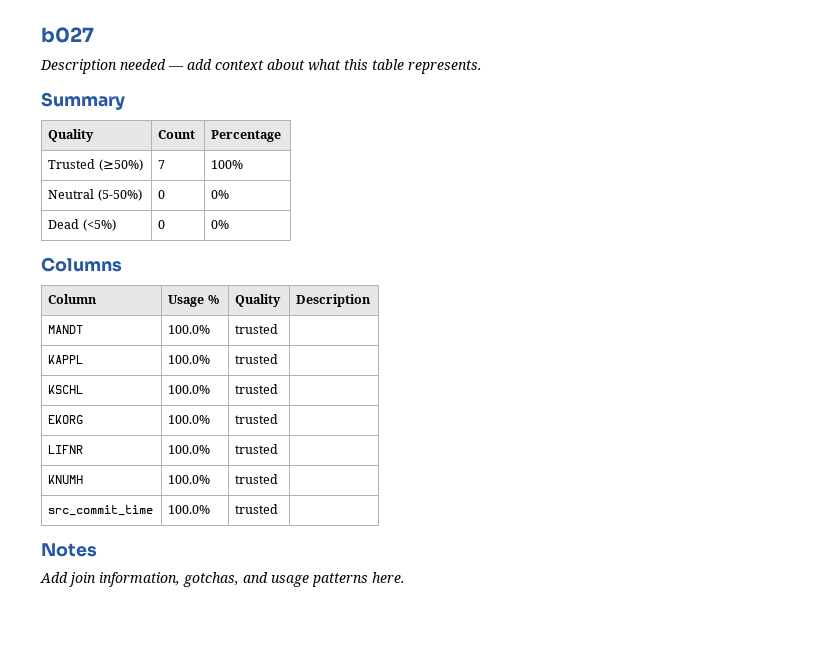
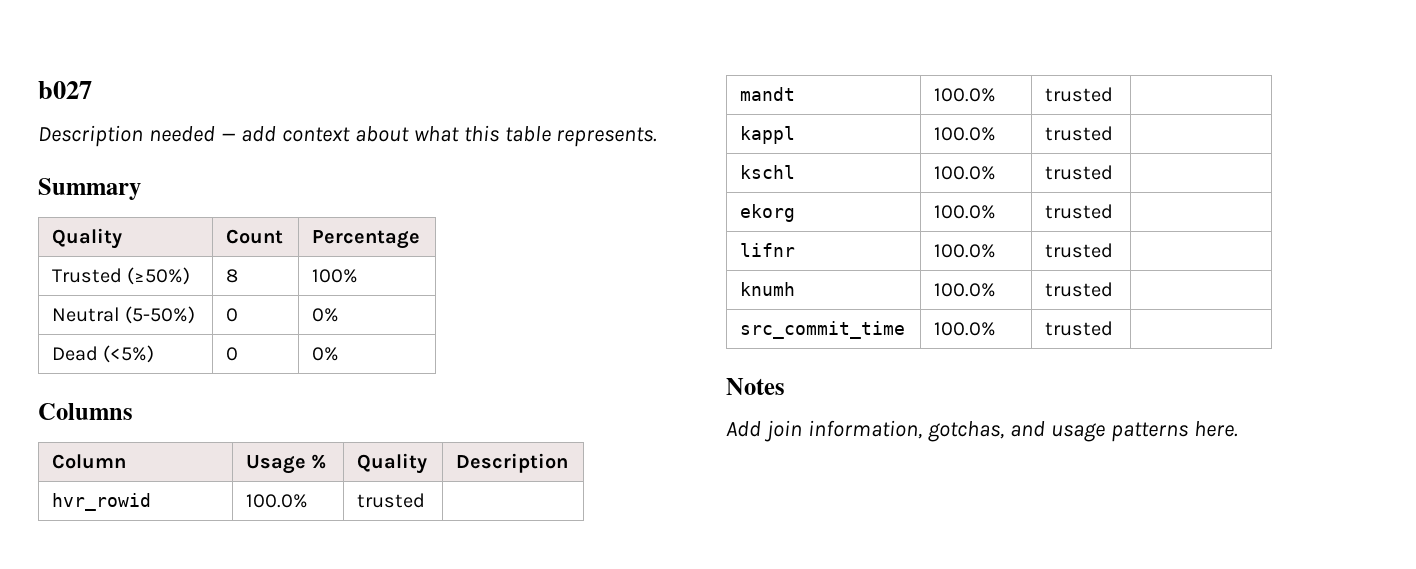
[158,160,166,169] 7 -> [226,269,239,283] 8
[48,325,84,334] [168,325,211,334] [235,324,279,334] [48,355,84,364] [168,355,211,364] [235,354,279,364] [48,385,84,394] [168,385,211,394] [235,384,279,394] [48,415,84,424] [168,415,211,424] [235,414,279,424] [48,445,84,454] [168,445,211,454] [235,444,279,454] [48,475,84,484] MANDT | 100.0% | trusted | // KAPPL | 100.0% | trusted | // KSCHL | 100.0% | trusted | // EKORG | 100.0% | trusted | // LIFNR | 100.0% | trusted | // KNUMH -> [52,493,152,511] [246,494,309,508] [357,493,426,508] [740,87,796,101] [934,88,997,102] [1045,87,1114,102] [740,126,796,144] [934,127,997,141] [1045,126,1114,141] [740,165,796,179] [934,166,997,180] [1045,165,1114,180] [740,204,796,222] [934,205,997,219] [1045,204,1114,219] [740,243,796,257] [934,244,997,258] [1045,243,1114,258] [740,282,796,296] hvr_rowid | 100.0% | trusted | // mandt | 100.0% | trusted | // kappl | 100.0% | trusted | // kschl | 100.0% | trusted | // ekorg | 100.0% | trusted | // lifnr | 100.0% | trusted | // knumh

